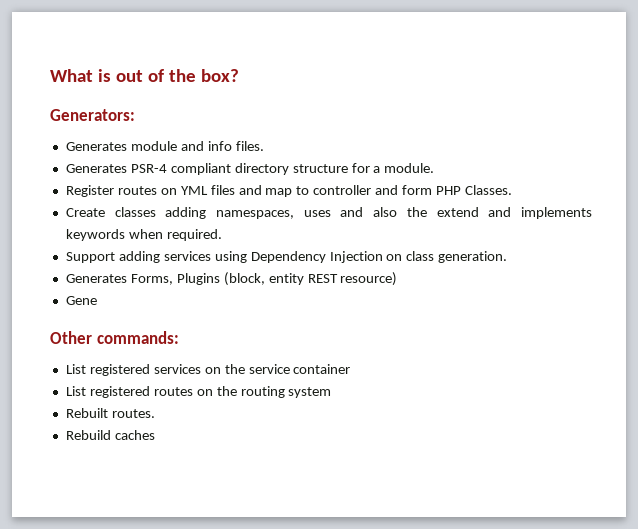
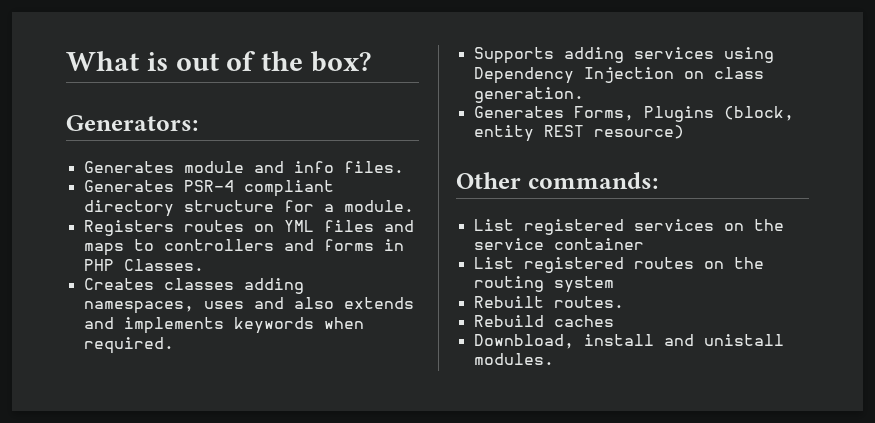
[65,185,114,197] Register -> [83,220,174,236] Registers
[265,185,433,197] map to controller and form -> [83,239,404,256] maps to controllers and forms in
[65,208,105,217] Create -> [83,278,154,290] Creates
[406,207,479,217] the extend -> [343,297,414,309] extends
[65,252,115,263] Support -> [473,47,554,64] Supports
[65,296,97,305] // Gene -> (684, 132) none
(155, 435) none -> [473,334,784,349] [473,353,554,365] // Downbload, install and unistall modules.

